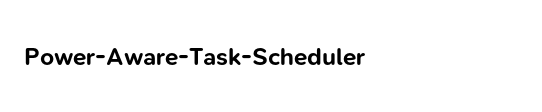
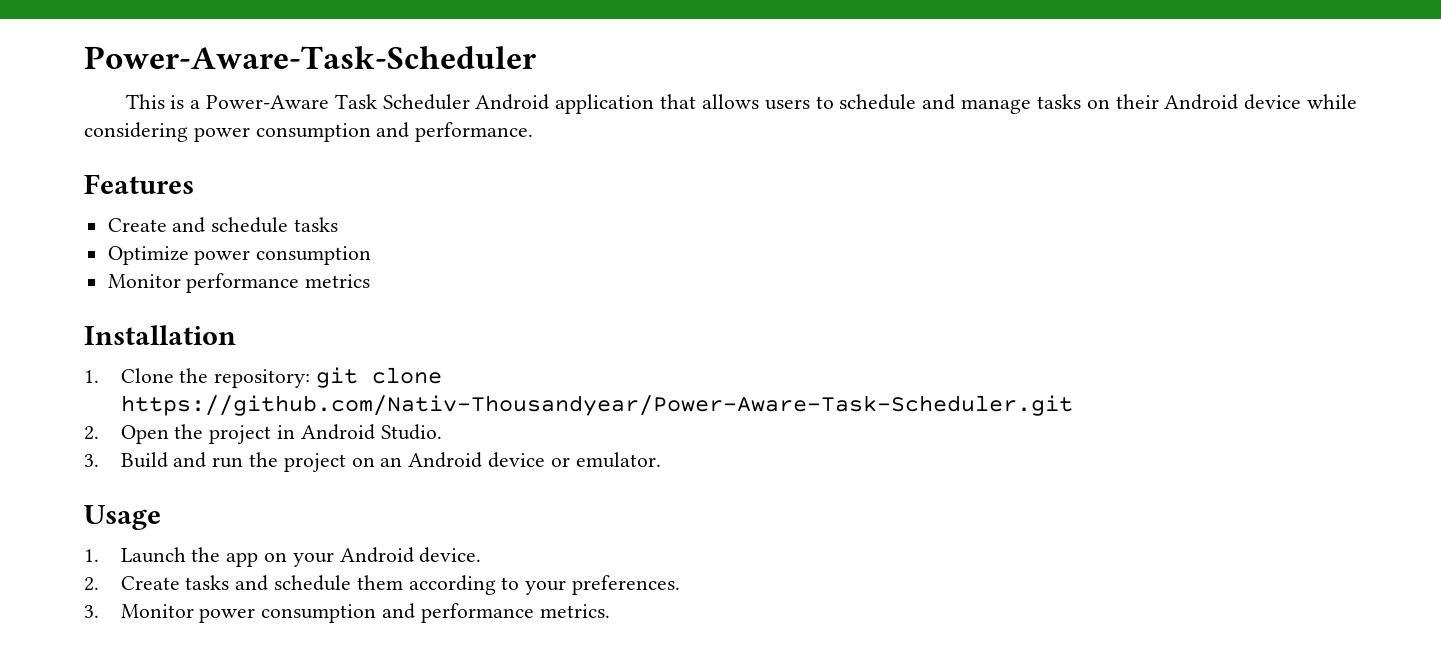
(366, 57) none -> [125,94,1357,114] [84,122,534,142] [84,174,194,194] [107,217,339,233] [107,246,372,265] [107,273,371,293] [84,325,236,345] [84,367,443,388] [120,395,1073,416] [84,424,442,444] [84,452,661,472] [84,505,161,530] [84,547,482,567] [84,575,681,595] [84,603,610,623] // This is a Power-Aware Task Scheduler Android application that allows users to schedule and manage tasks on their Android device while considering power consumption and performance. // Features // Create and schedule tasks // Optimize power consumption // Monitor performance metrics // Installation // 1. Clone the repository: git clone https://github.com/Nativ-Thousandyear/Power-Aware-Task-Scheduler.git // 2. Open the project in Android Studio. // 3. Build and run the project on an Android device or emulator. // Usage // 1. Launch the app on your Android device. // 2. Create tasks and schedule them according to your preferences. // 3. Monitor power consumption and performance metrics.

